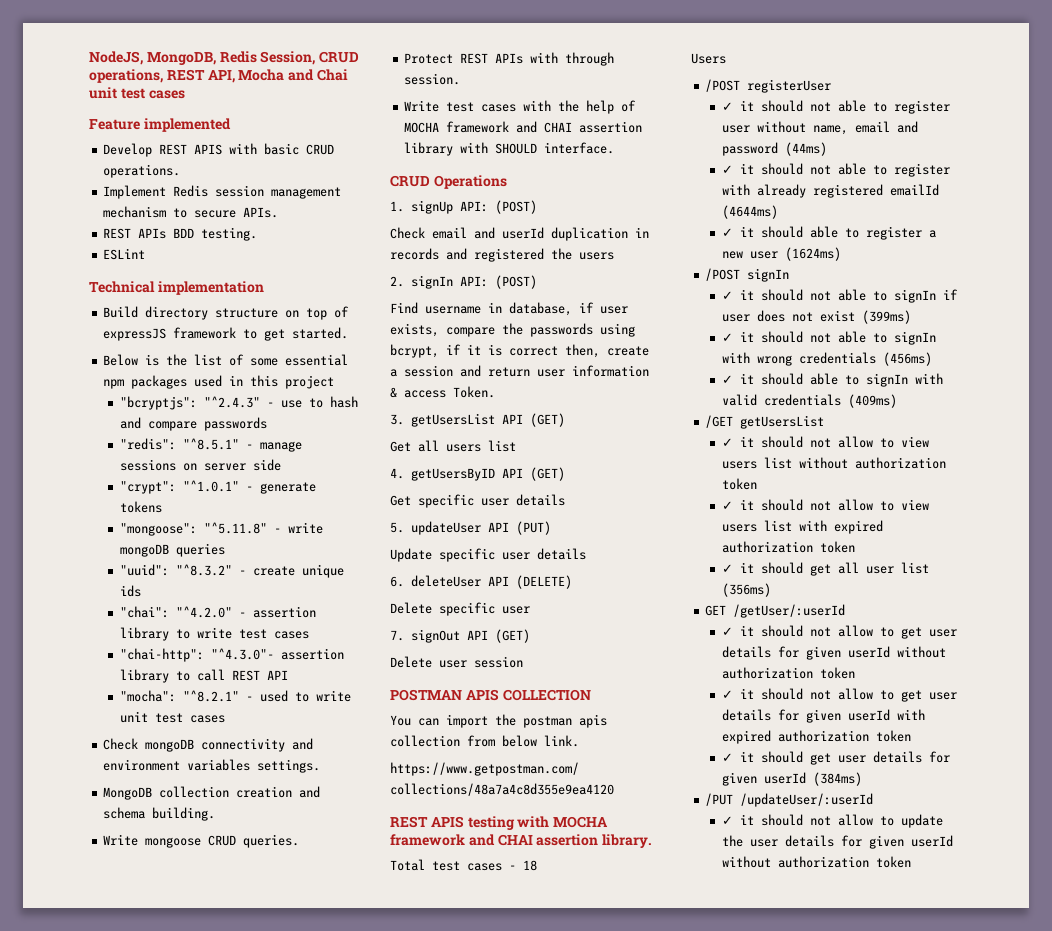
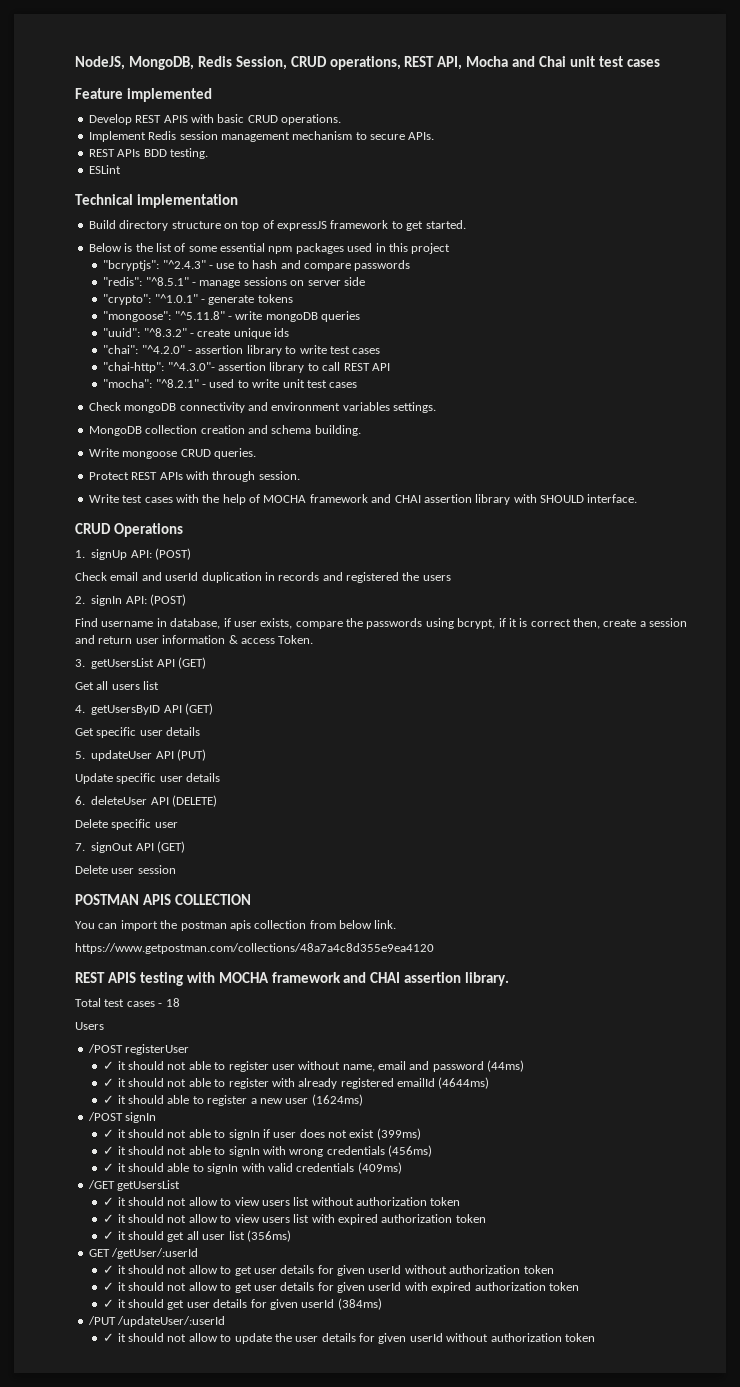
[119,481,176,494] "crypt": -> [103,294,152,305] "crypto":

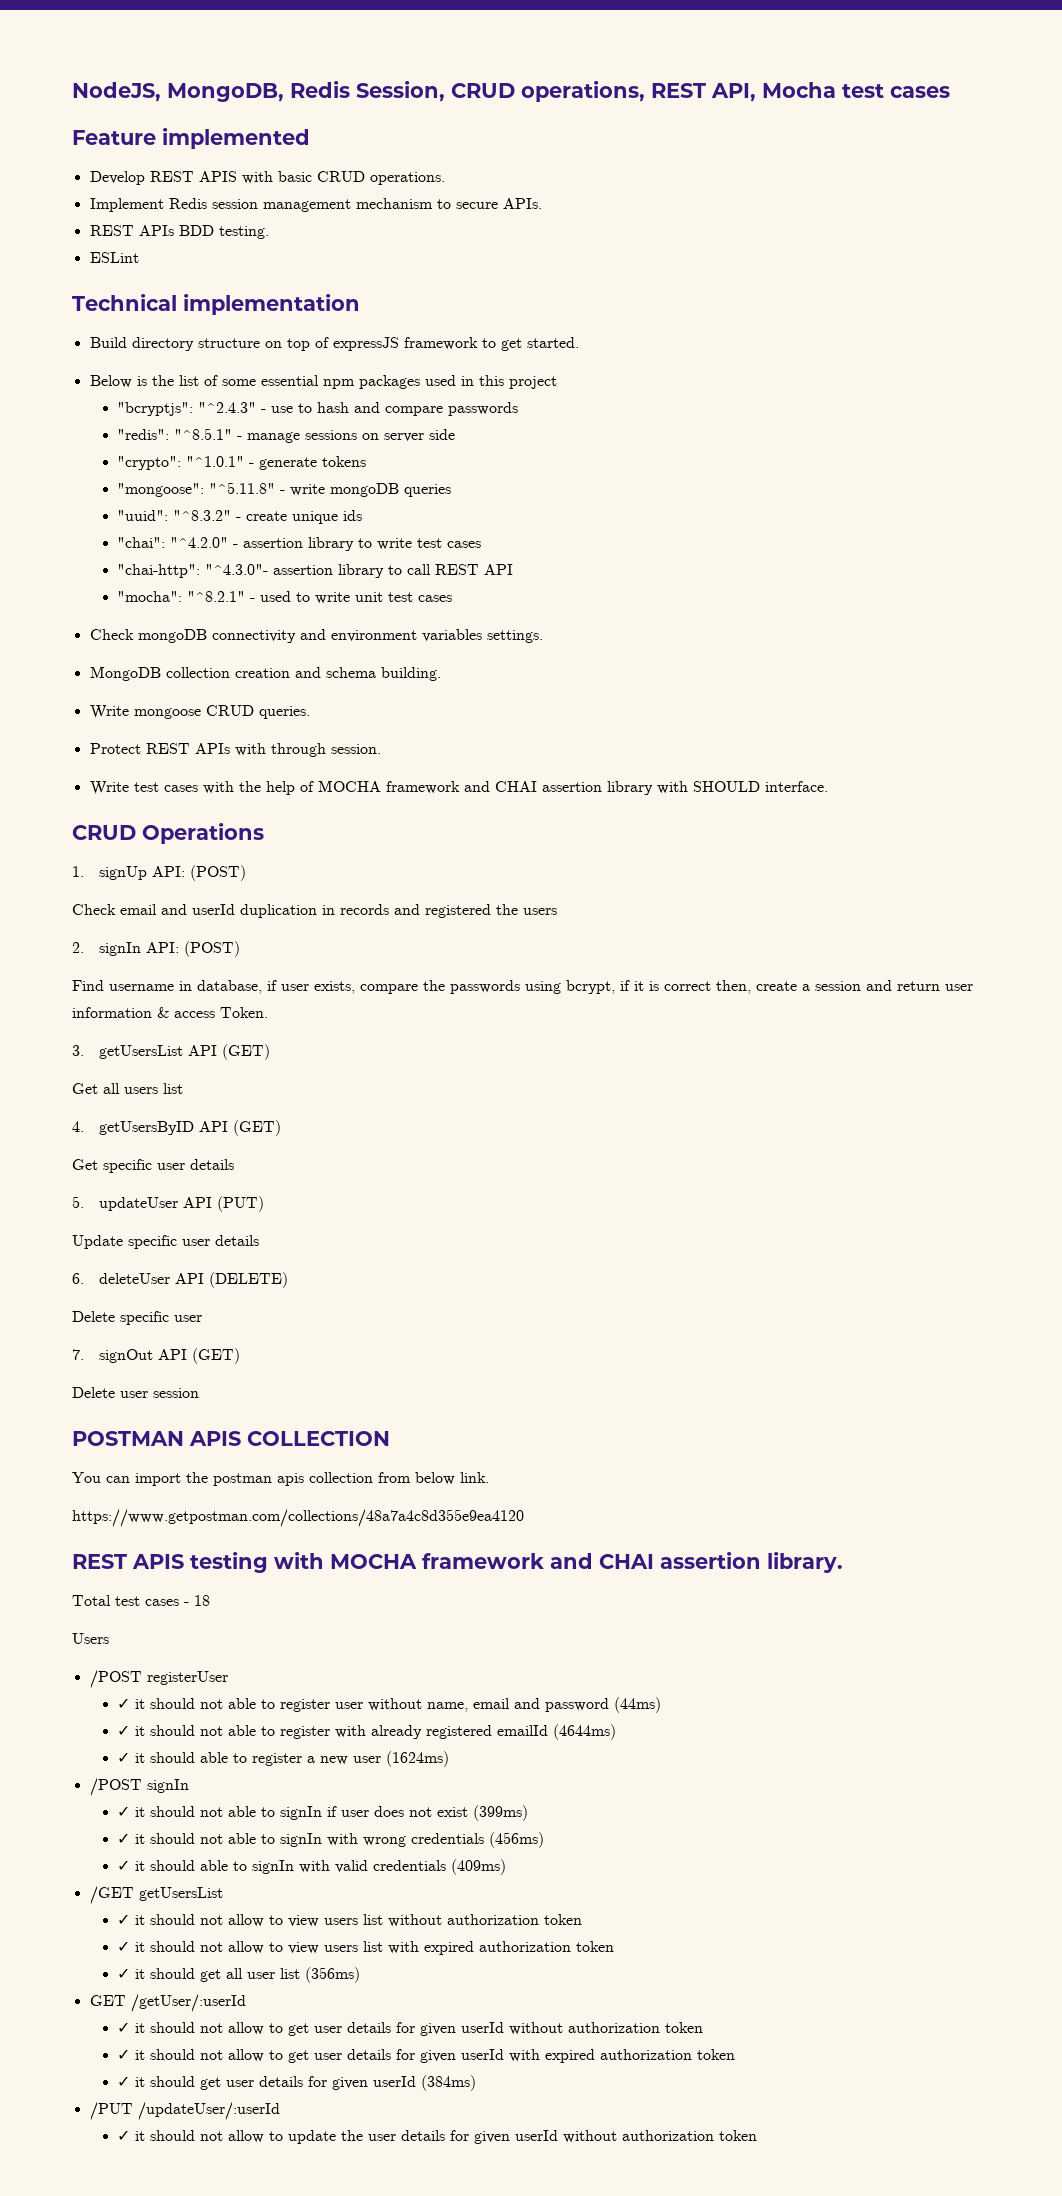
[512,56,596,67] and Chai unit -> (836, 90) none

